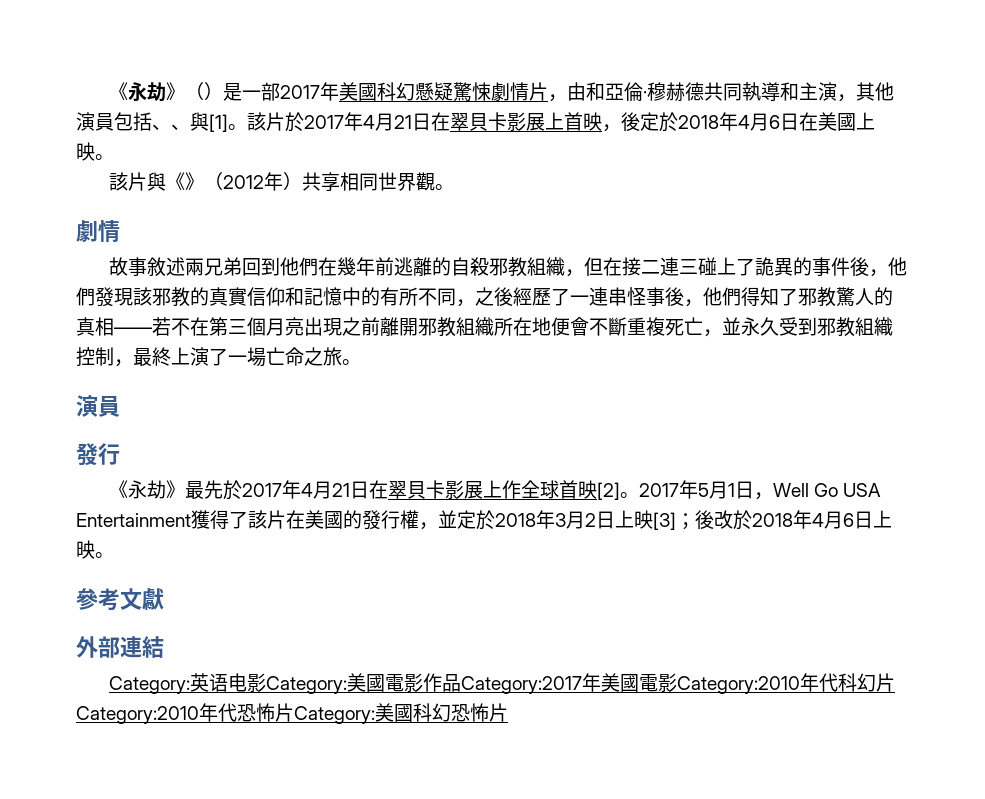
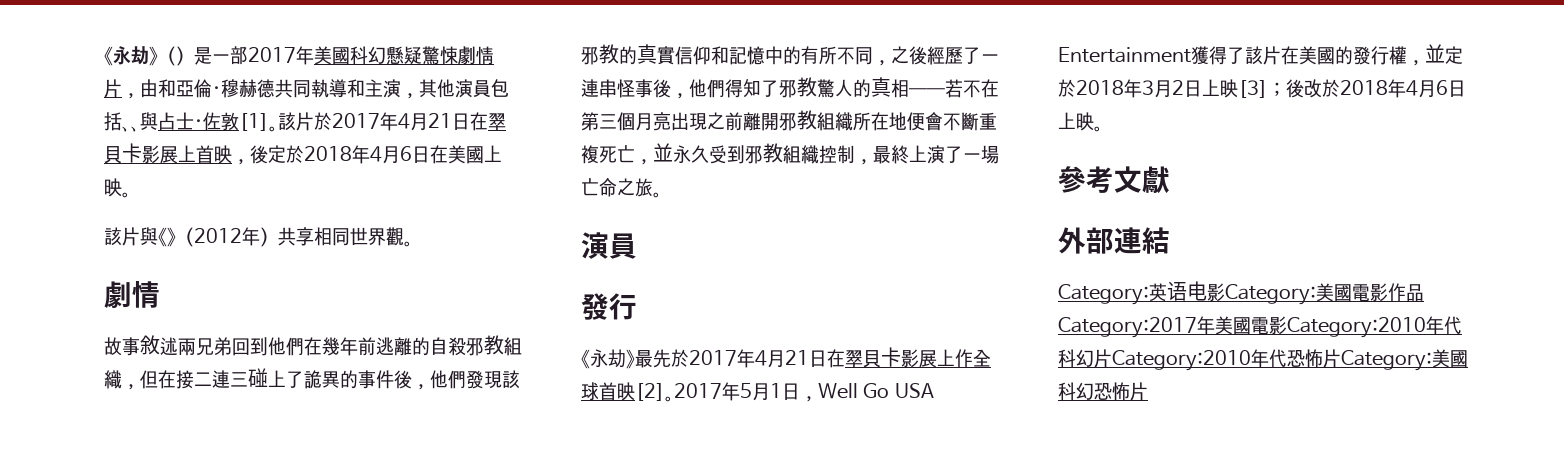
(209, 121) none -> [158,112,239,131] 占士·佐敦

